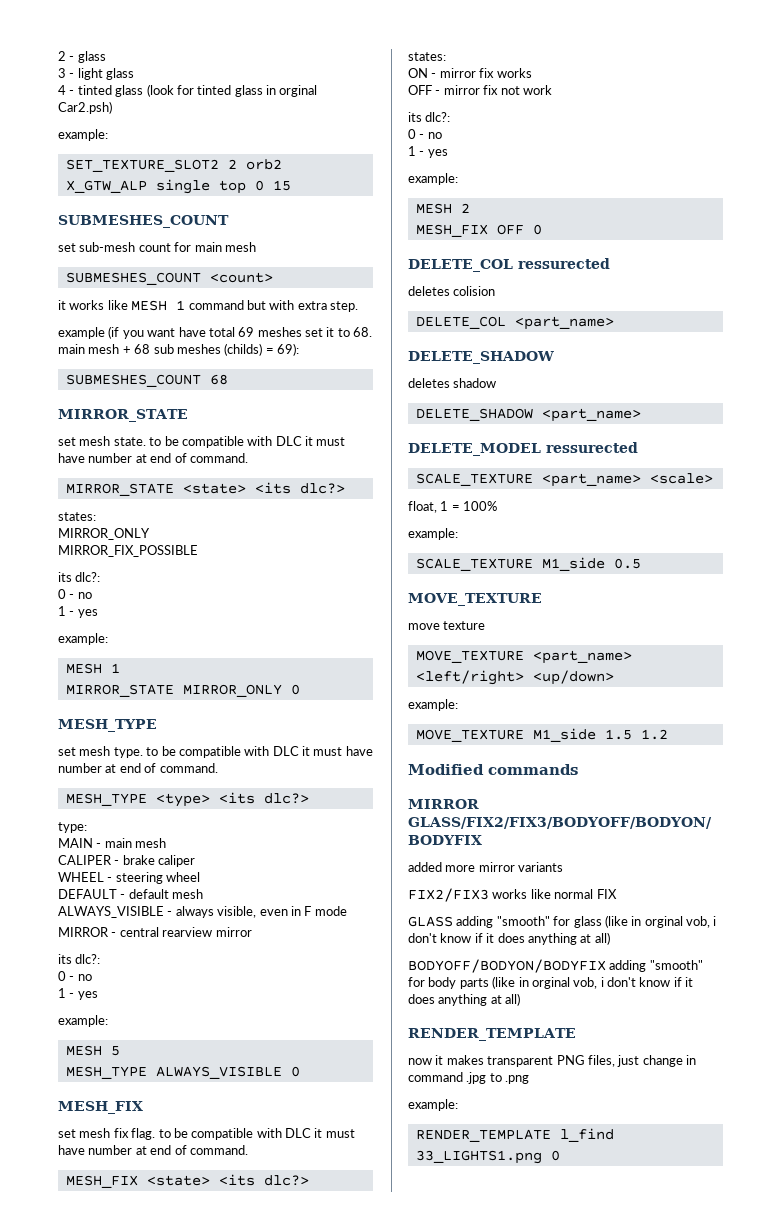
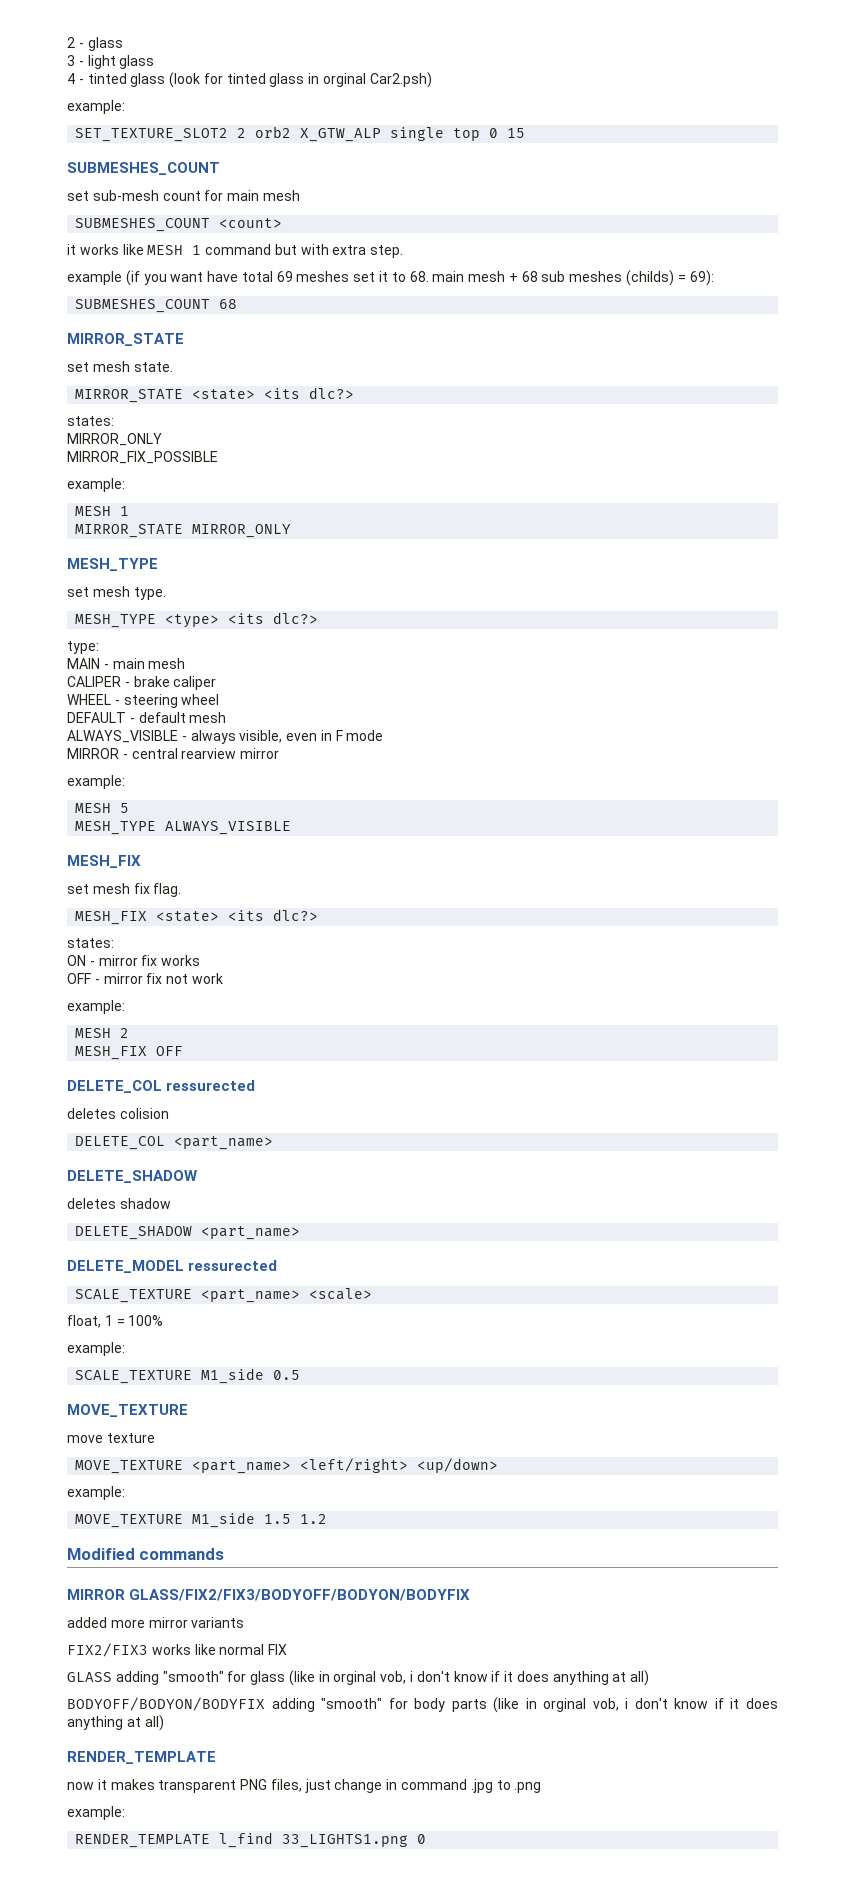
[149,436,346,448] [58,453,248,463] to be compatible with DLC it must have number at end of command. -> (173, 367) none
[58,572,101,582] [58,589,92,599] [58,606,98,618] // its dlc?: // 0 - no // 1 - yes -> (218, 457) none
[290,684,300,695] 0 -> (292, 531) none
[146,746,373,758] [58,763,218,773] to be compatible with DLC it must have number at end of command. -> (166, 593) none
[58,954,101,964] [58,971,92,981] [58,988,98,1000] // its dlc?: // 0 - no // 1 - yes -> (280, 753) none
[290,1066,300,1077] 0 -> (292, 828) none
[158,1128,355,1140] [58,1145,248,1155] to be compatible with DLC it must have number at end of command. -> (182, 890) none
[408,112,451,122] [408,129,442,139] [408,146,448,158] // its dlc?: // 0 - no // 1 - yes -> (223, 978) none
[532,224,542,235] 0 -> (184, 1051) none

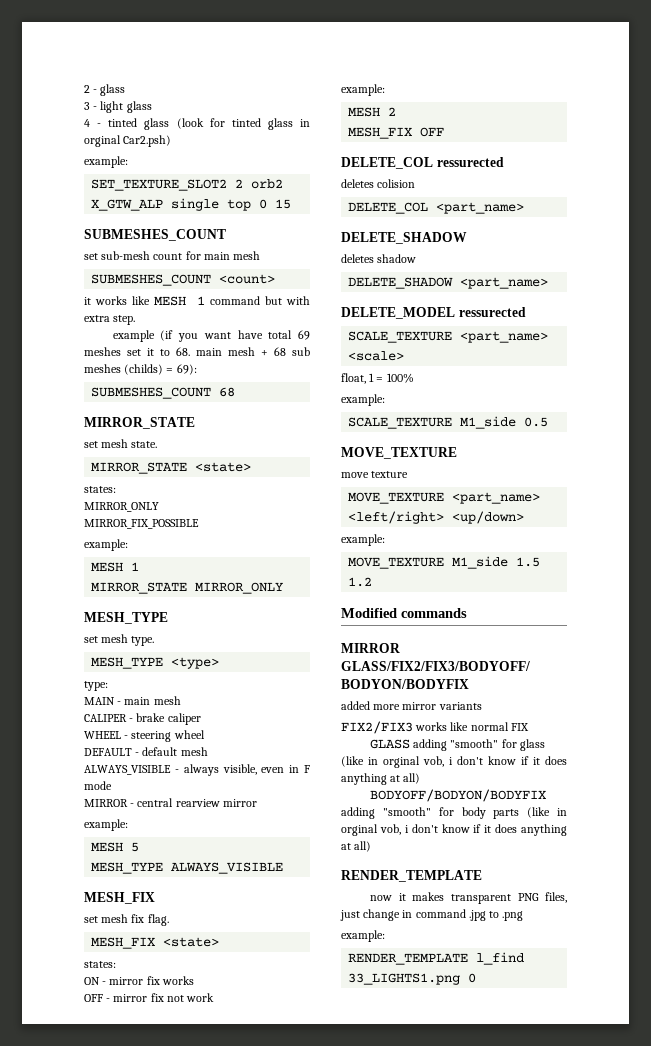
[264,387,355,399] <its dlc?> -> (252, 467) none
[228,612,319,624] <its dlc?> -> (220, 663) none
[228,909,319,921] <its dlc?> -> (220, 942) none

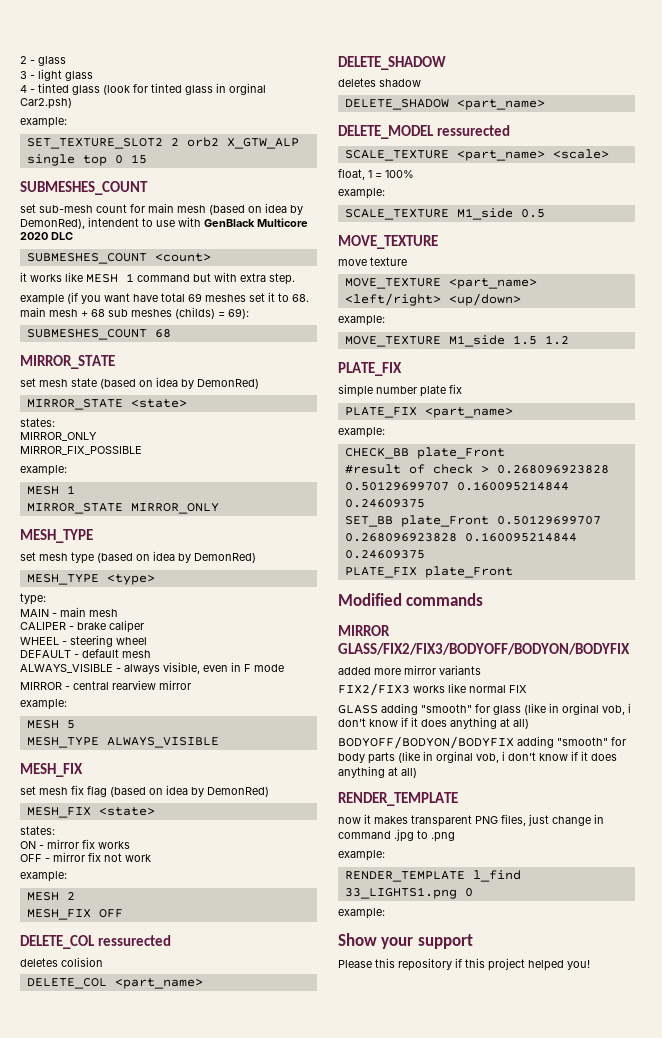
(261, 255) none -> [209,203,303,215] [20,217,308,229] [20,232,73,240] (based on idea by DemonRed), intendent to use with GenBlack Multicore 2020 DLC
[131,441,158,448] state. -> [71,377,259,389] state (based on idea by DemonRed)
[131,636,155,646] type. -> [71,551,256,564] type (based on idea by DemonRed)
[147,914,169,926] flag. -> [87,785,269,797] flag (based on idea by DemonRed)
(373, 582) none -> [338,362,402,376] [338,384,462,397] [344,407,513,418] [338,427,385,438] [344,447,505,459] [344,464,609,474] [344,481,569,491] [344,499,425,508] [344,515,601,527] [344,532,577,542] [344,550,425,559] [344,566,513,578] // PLATE_FIX // simple number plate fix // PLATE_FIX <part_name> // example: // CHECK_BB plate_Front // #result of check > 0.268096923828 0.50129699707 0.160095214844 0.24609375 // SET_BB plate_Front 0.50129699707 0.268096923828 0.160095214844 0.24609375 // PLATE_FIX plate_Front
(477, 978) none -> [338,908,385,919] [338,933,473,949] [338,958,590,971] // example: // Show your support // Please this repository if this project helped you!

